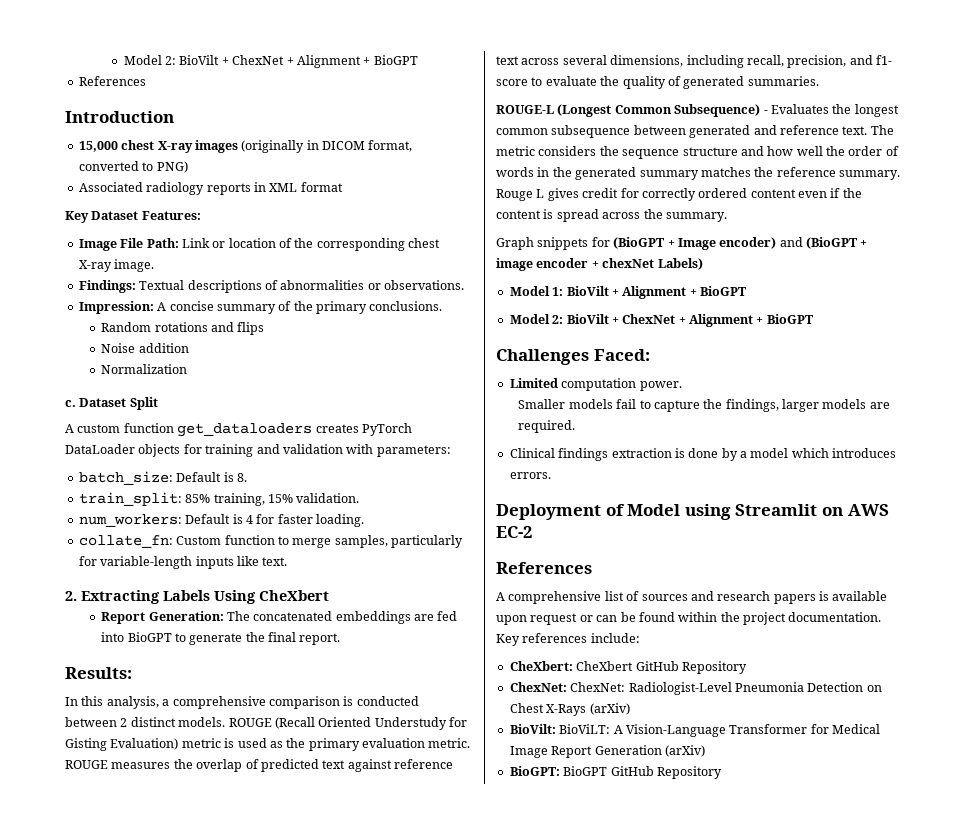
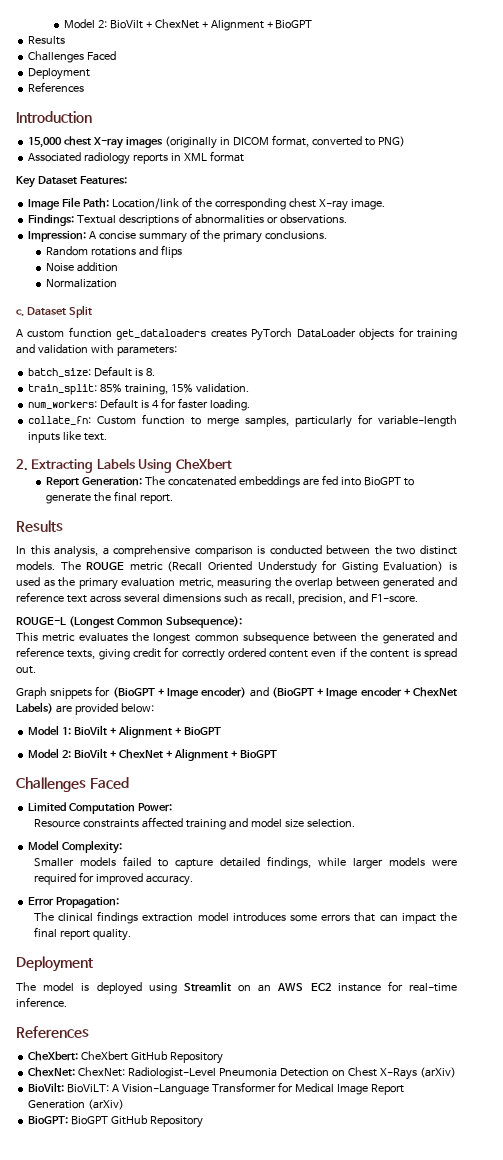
[123,55,418,68] Model 2: BioVilt + ChexNet + Alignment + BioGPT -> [63,19,313,31] [28,36,66,45] [28,51,117,63] [28,68,91,80] Model 2: BioVilt + ChexNet + Alignment + BioGPT // Results // Challenges Faced // Deployment
[181,238,276,248] Link or location -> [112,198,180,209] Location/link
[65,667,132,679] Results: -> [16,520,63,532] Results
[120,717,272,727] 2 distinct models. ROUGE -> [374,545,457,555] [16,561,163,571] the two distinct models. The ROUGE metric
[181,738,221,748] metric -> (444, 566) none
[428,738,471,748] [65,759,453,772] [496,55,892,68] [496,76,819,89] metric. ROUGE measures the overlap of predicted text against reference text across several dimensions, including recall, precision, and f1- score to evaluate the quality of generated summaries. -> [178,577,458,589] [16,592,418,605] metric, measuring the overlap between generated and reference text across several dimensions such as recall, precision, and F1-score.
[674,104,829,117] Subsequence) - Evaluates -> [165,616,242,628] [16,632,128,642] Subsequence): // This metric evaluates
[689,125,894,138] [496,146,899,159] [496,167,900,180] [496,188,579,201] generated and reference text. The metric considers the sequence structure and how well the order of words in the generated summary matches the reference summary. Rouge L gives -> [361,632,458,644] [16,647,130,660] the generated and reference texts, giving
[602,209,727,222] across the summary. -> [16,666,36,674] out.
[496,258,533,271] image -> [326,688,359,699] Image
[602,258,655,268] chexNet -> [412,687,457,697] ChexNet
(703, 264) none -> [55,703,154,715] are provided below:
[593,349,650,361] Faced: -> [89,777,129,789] Faced
[561,378,682,391] computation power. -> [69,803,173,814] [33,817,355,830] [28,840,123,854] Computation Power: // Resource constraints affected training and model size selection. // Model Complexity:
[616,399,637,409] fail -> [122,856,151,867] failed
[703,399,890,412] [518,420,576,433] [509,448,897,461] [509,472,551,479] [496,504,889,520] [496,526,533,538] [496,562,592,574] [496,591,888,604] [496,612,882,625] [496,633,640,646] the findings, larger models are required. // Clinical findings extraction is done by a model which introduces errors. // Deployment of Model using Streamlit on AWS EC-2 // References // A comprehensive list of sources and research papers is available upon request or can be found within the project documentation. Key references include: -> [219,856,458,869] [33,872,193,886] [28,897,120,908] [33,911,458,924] [33,927,131,941] [16,956,93,972] [16,981,458,995] [16,997,67,1007] [16,1026,89,1038] detailed findings, while larger models were required for improved accuracy. // Error Propagation: // The clinical findings extraction model introduces some errors that can impact the final report quality. // Deployment // The model is deployed using Streamlit on an AWS EC2 instance for real-time inference. // References

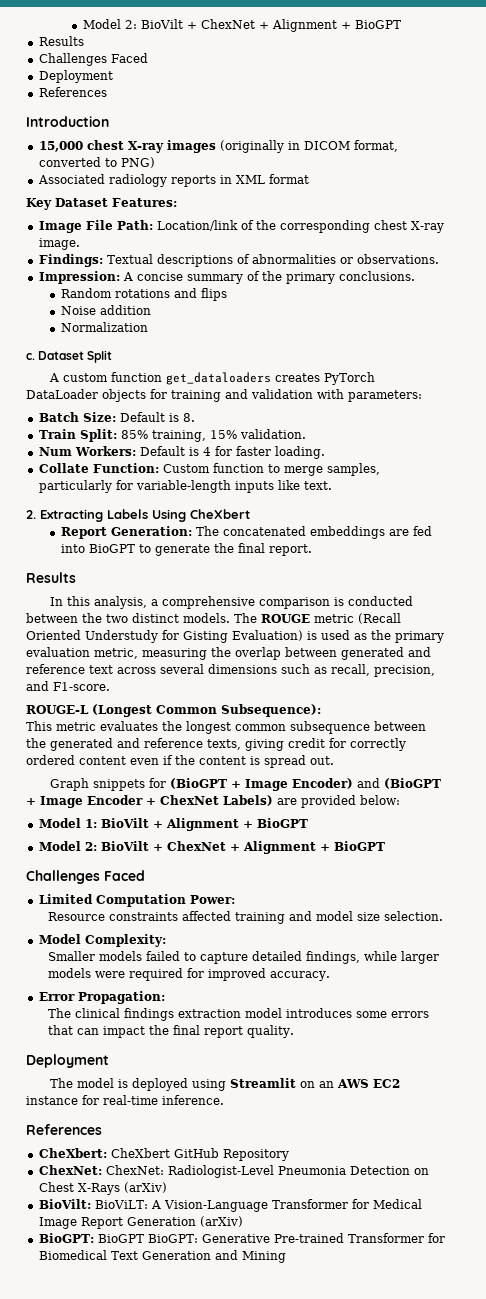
[28,368,92,377] batch_size: -> [38,412,116,422] Batch Size:
[28,384,98,395] train_split: -> [38,429,117,442] Train Split:
[28,400,98,409] num_workers: -> [38,446,136,456] Num Workers:
[28,416,92,425] collate_fn: -> [38,463,159,473] Collate Function:
[201,687,247,698] encoder) -> [292,778,354,789] Encoder)
[360,687,402,697] encoder -> [87,795,143,805] Encoder
[111,1115,204,1128] GitHub Repository -> [147,1233,445,1243] [38,1250,286,1263] BioGPT: Generative Pre-trained Transformer for Biomedical Text Generation and Mining

